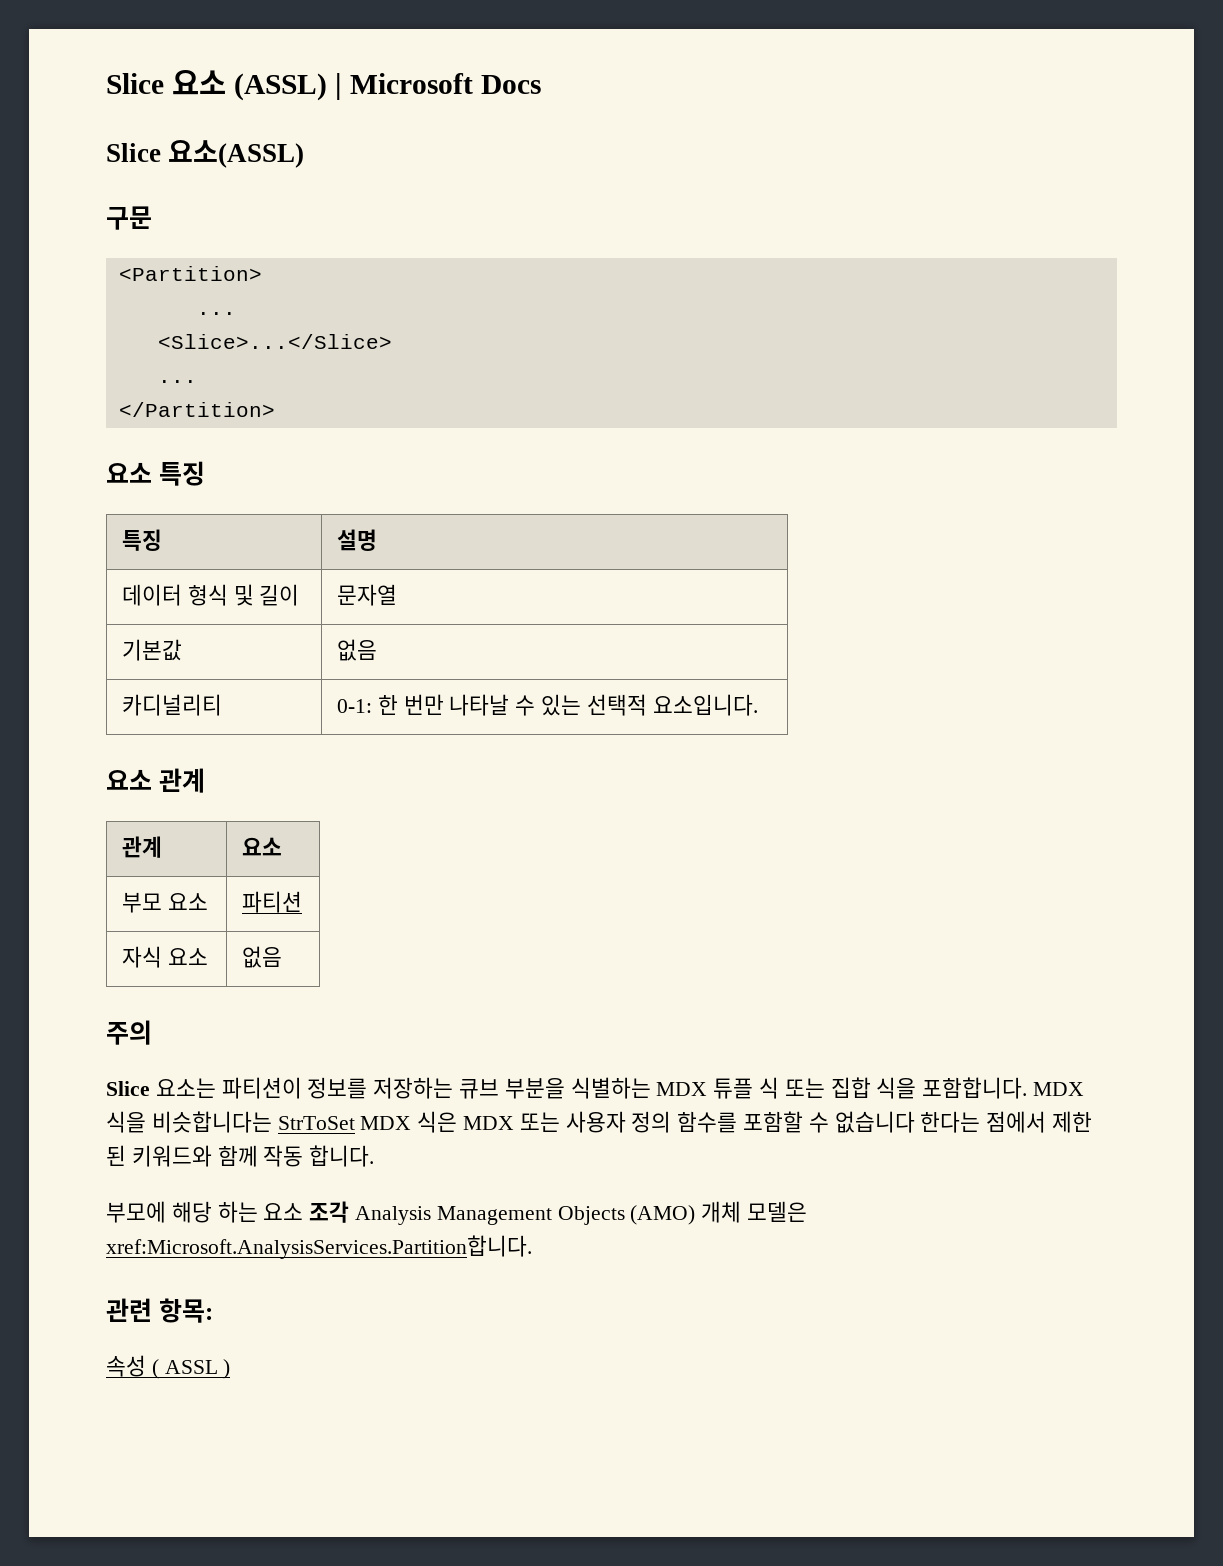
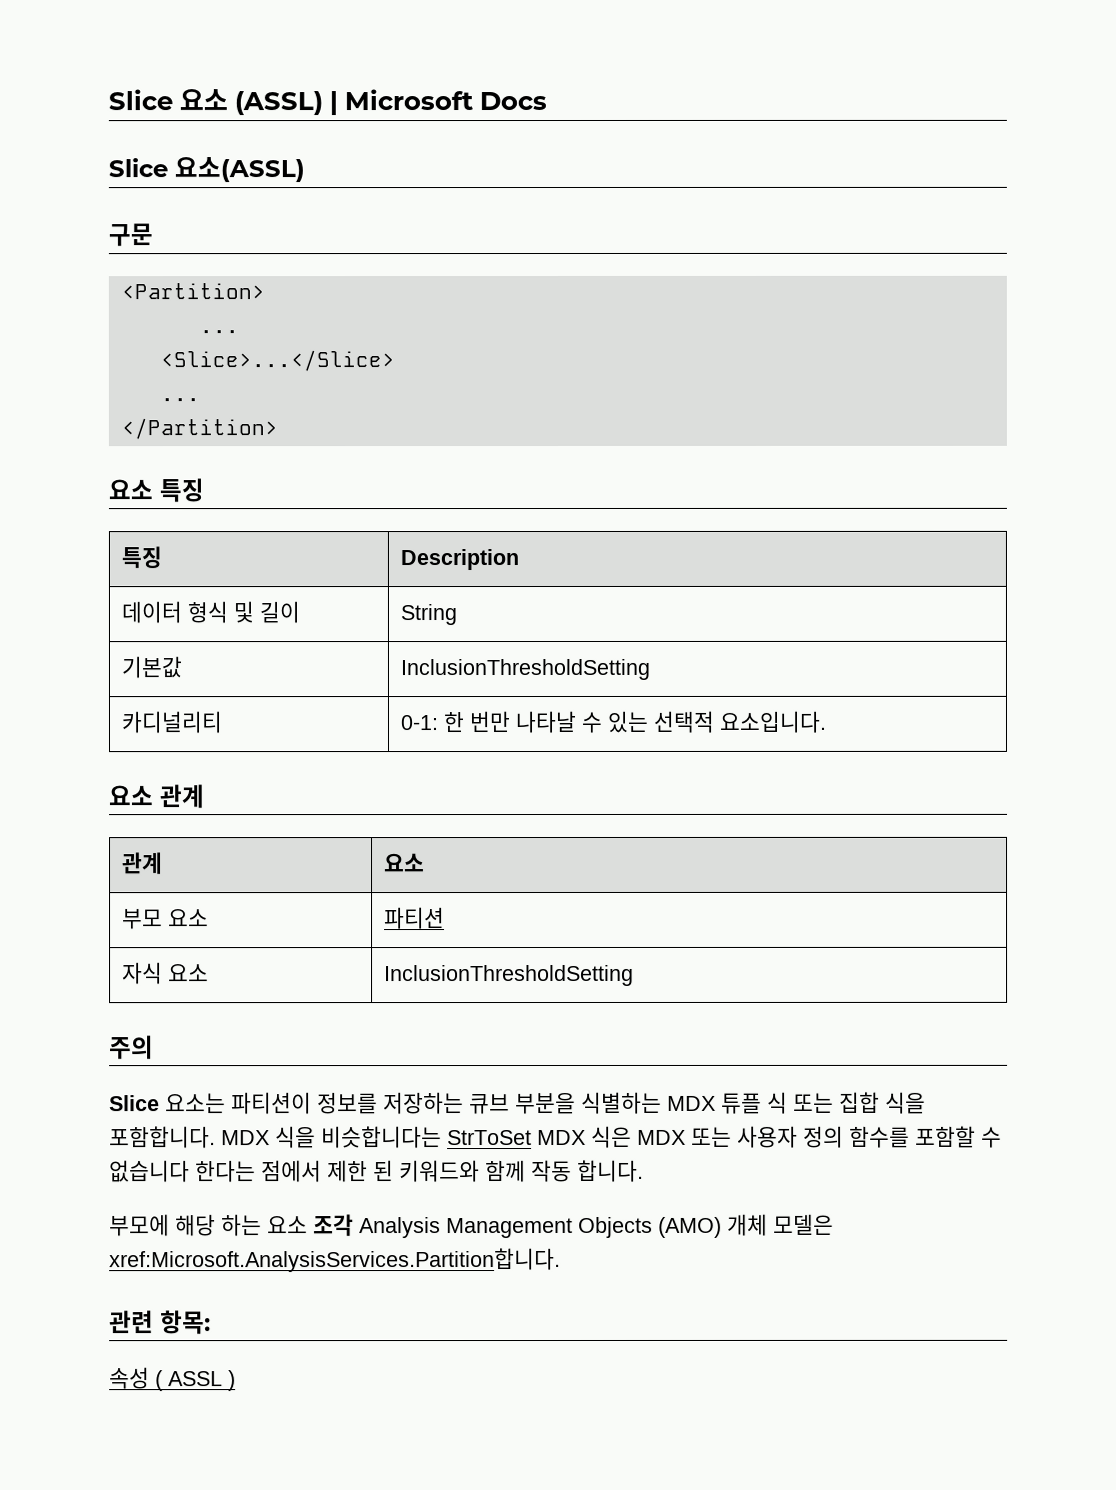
[337,529,378,551] 설명 -> [399,549,519,571] Description
[337,584,398,606] 문자열 -> [399,604,457,626] String
[337,639,378,661] 없음 -> [399,658,650,681] InclusionThresholdSetting
[242,946,283,968] 없음 -> [383,964,634,987] InclusionThresholdSetting

